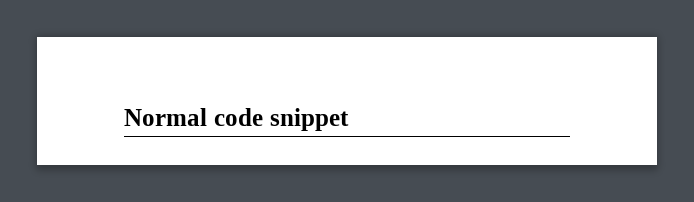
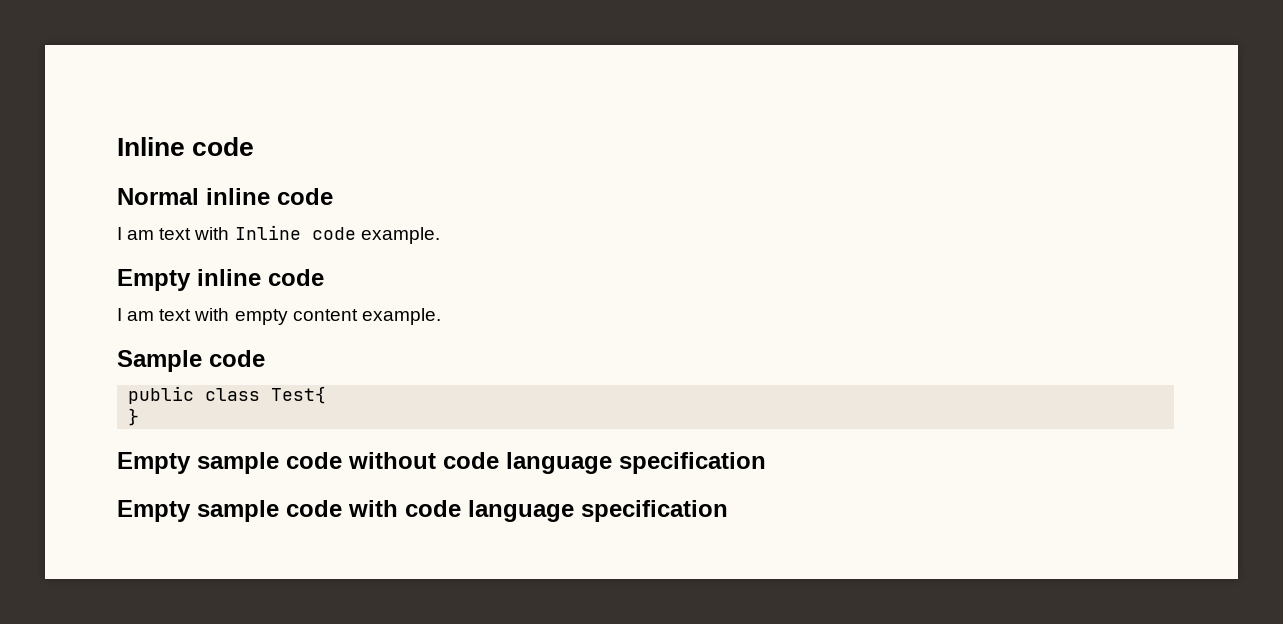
[124,108,349,131] Normal code snippet -> [117,137,255,156] [117,188,333,205] [117,225,440,244] [117,269,324,291] [117,308,441,325] [117,350,265,372] [128,386,327,404] [128,408,140,426] [117,452,766,474] [117,500,728,522] Inline code // Normal inline code // I am text with Inline code example. // Empty inline code // I am text with empty content example. // Sample code // public class Test{ // } // Empty sample code without code language specification // Empty sample code with code language specification

